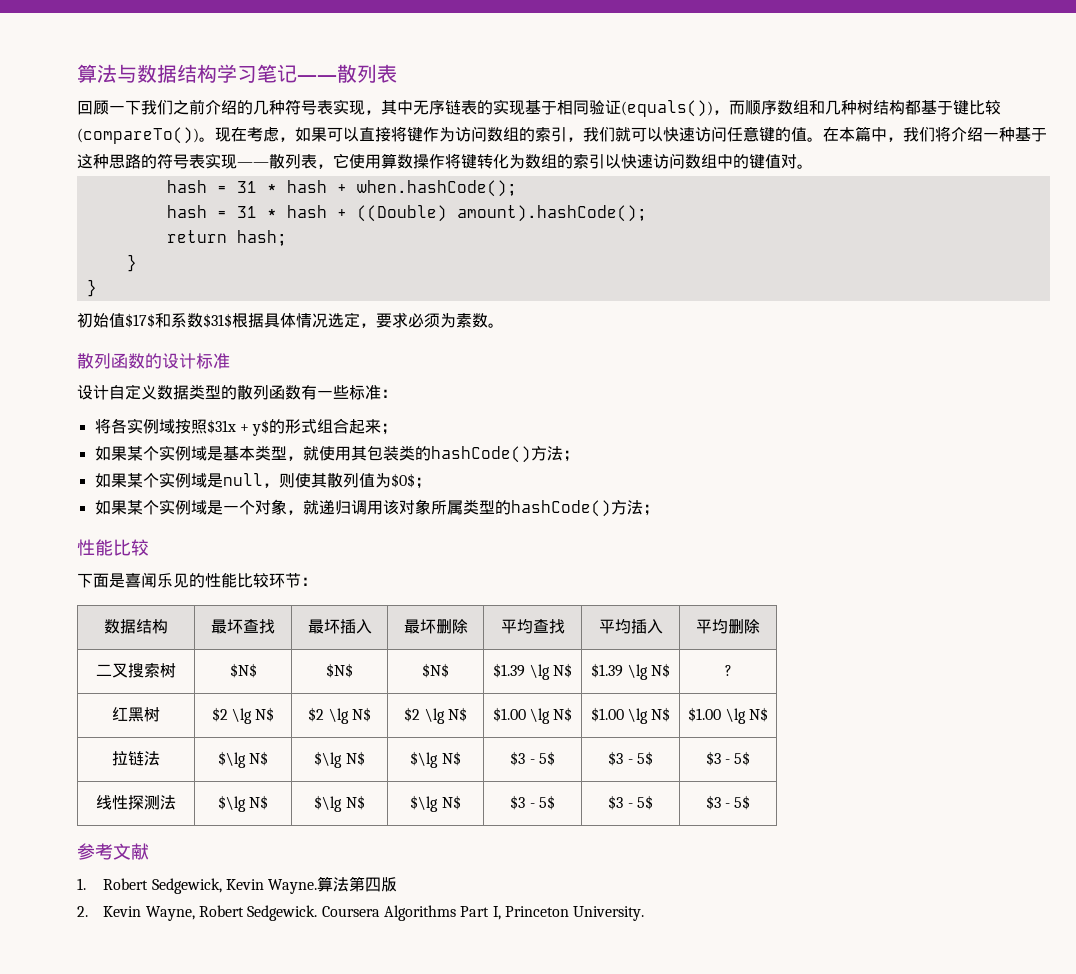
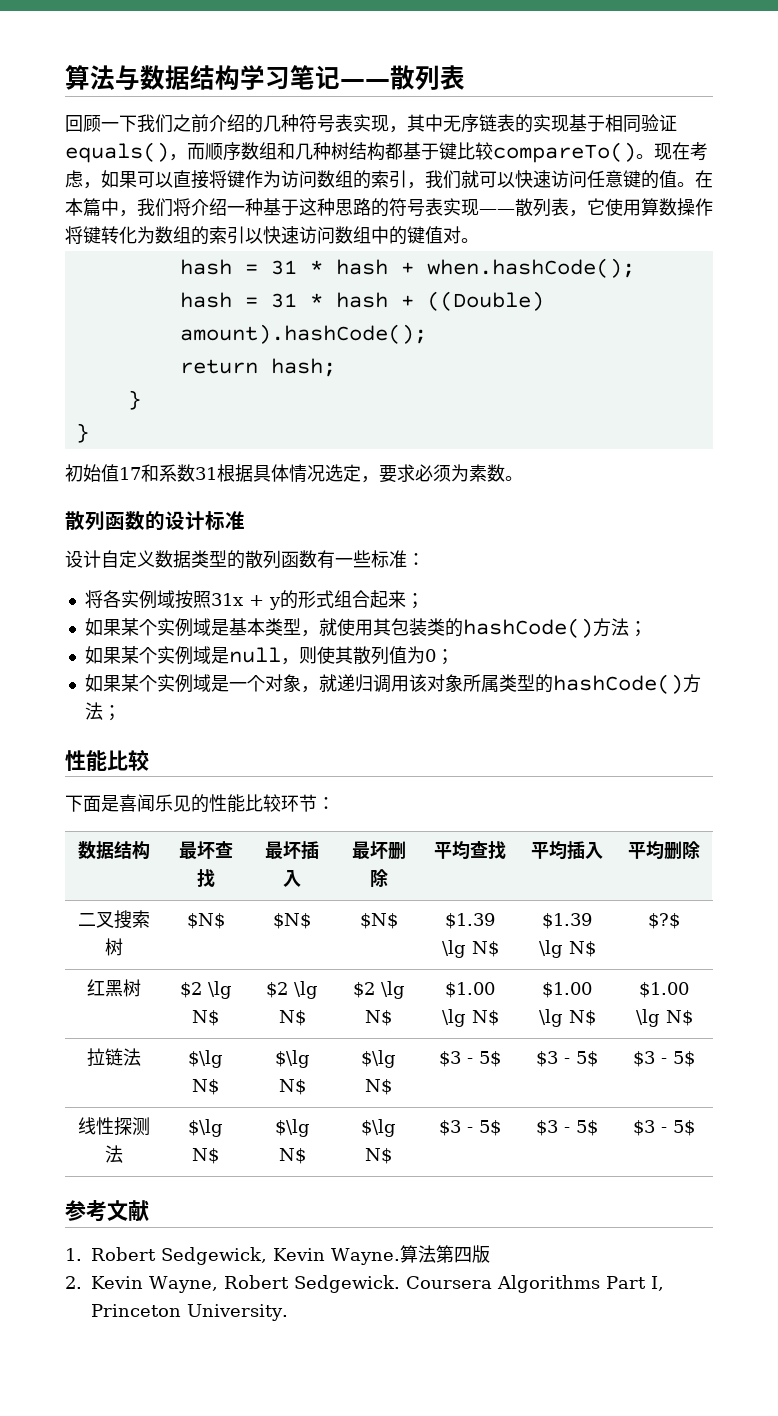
[621,100,713,117] (equals()) -> [65,142,169,163] equals()
[77,127,199,144] (compareTo()) -> [493,142,636,163] compareTo()
[125,313,232,328] $17$和系数$31$ -> [119,464,217,482] 17和系数31
[206,419,270,436] $31x + y$ -> [210,593,281,610] 31x + y
[390,473,415,488] $0$ -> [424,649,436,662] 0
[724,665,732,676] ? -> [648,913,680,929] $?$

